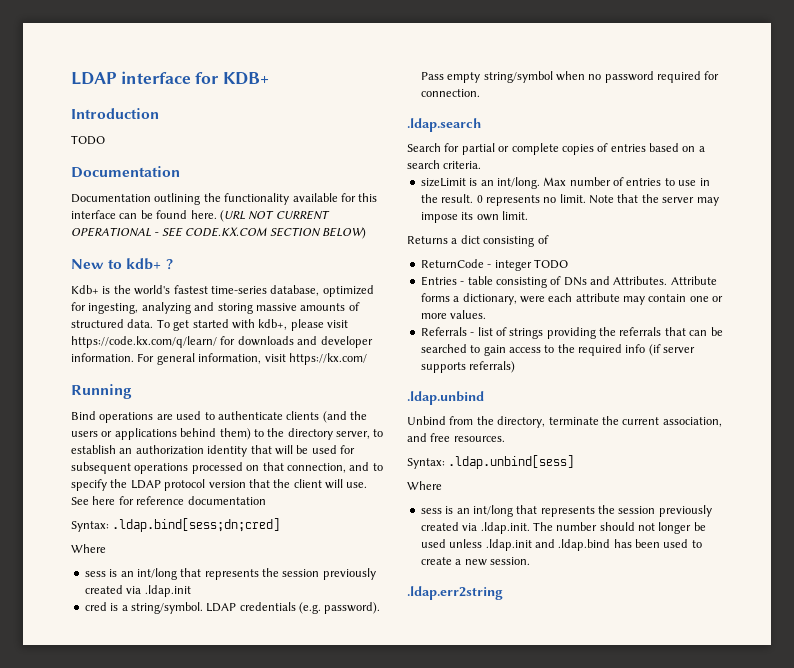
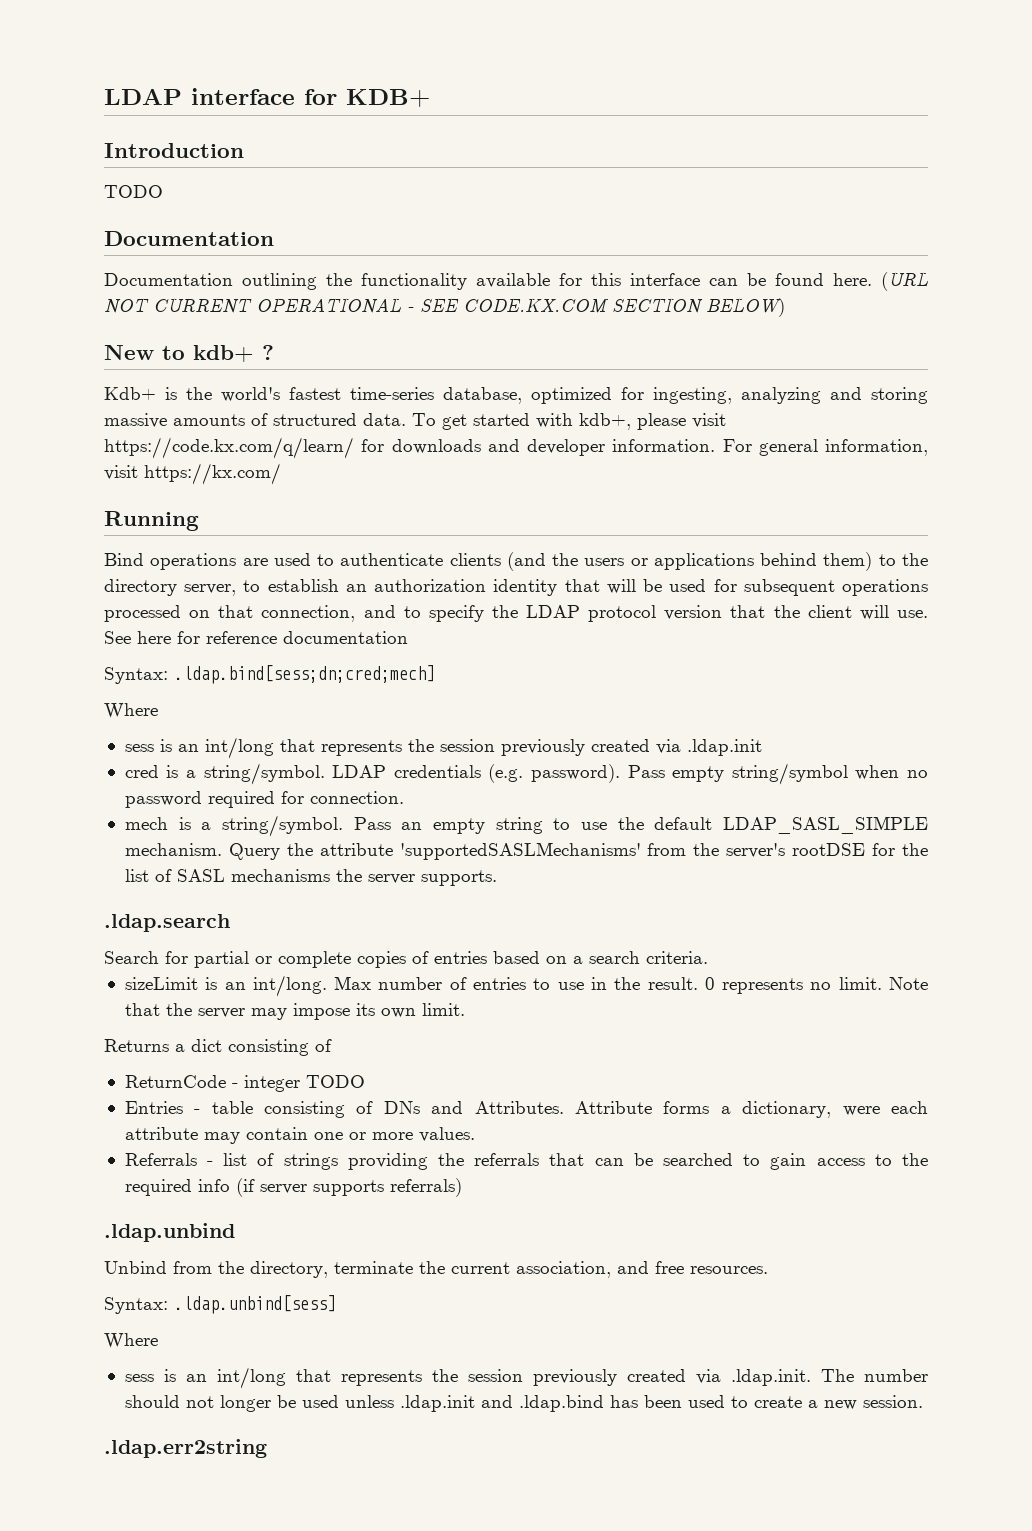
[112,518,281,532] .ldap.bind[sess;dn;cred] -> [174,665,435,684] .ldap.bind[sess;dn;cred;mech]
(480, 93) none -> [124,815,928,837] [124,842,928,860] [124,869,497,886] // mech is a string/symbol. Pass an empty string to use the default LDAP_SASL_SIMPLE mechanism. Query the attribute 'supportedSASLMechanisms' from the server's rootDSE for the list of SASL mechanisms the server supports.

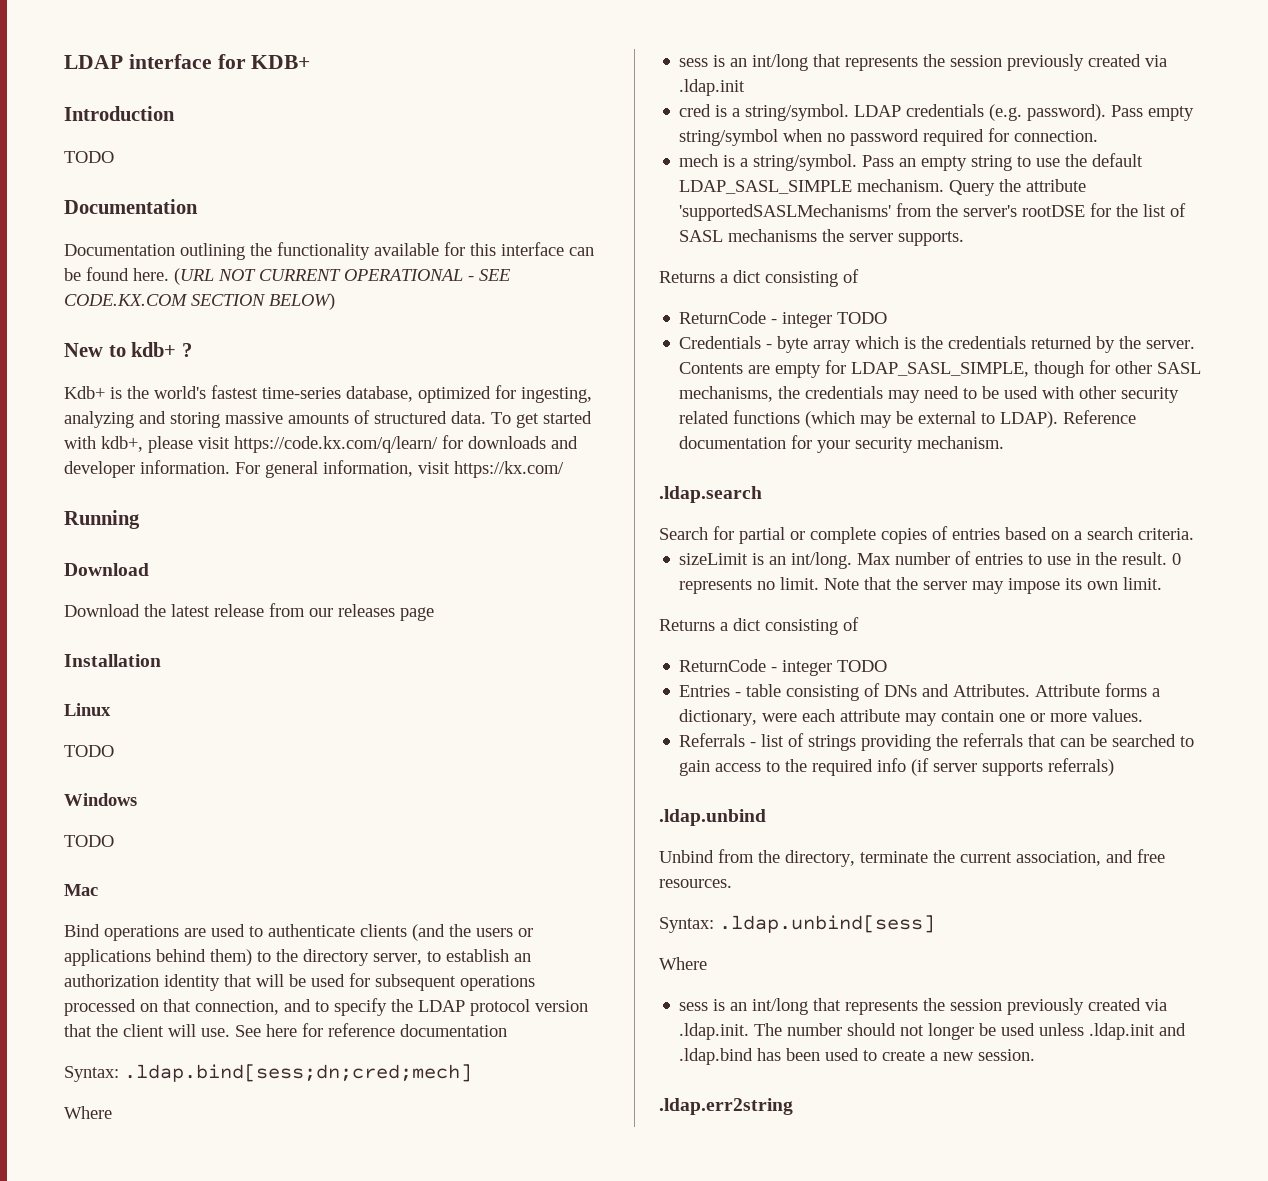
(199, 521) none -> [64,563,149,576] [64,603,434,621] [64,654,161,667] [64,703,111,716] [64,745,114,757] [64,793,137,806] [64,835,114,847] [64,884,98,896] // Download // Download the latest release from our releases page // Installation // Linux // TODO // Windows // TODO // Mac
(497, 878) none -> [659,269,859,287] [679,311,888,328] [679,336,1196,353] [679,360,1202,378] [679,386,1180,403] [679,410,1137,428] [679,435,1005,453] // Returns a dict consisting of // ReturnCode - integer TODO // Credentials - byte array which is the credentials returned by the server. Contents are empty for LDAP_SASL_SIMPLE, though for other SASL mechanisms, the credentials may need to be used with other security related functions (which may be external to LDAP). Reference documentation for your security mechanism.

